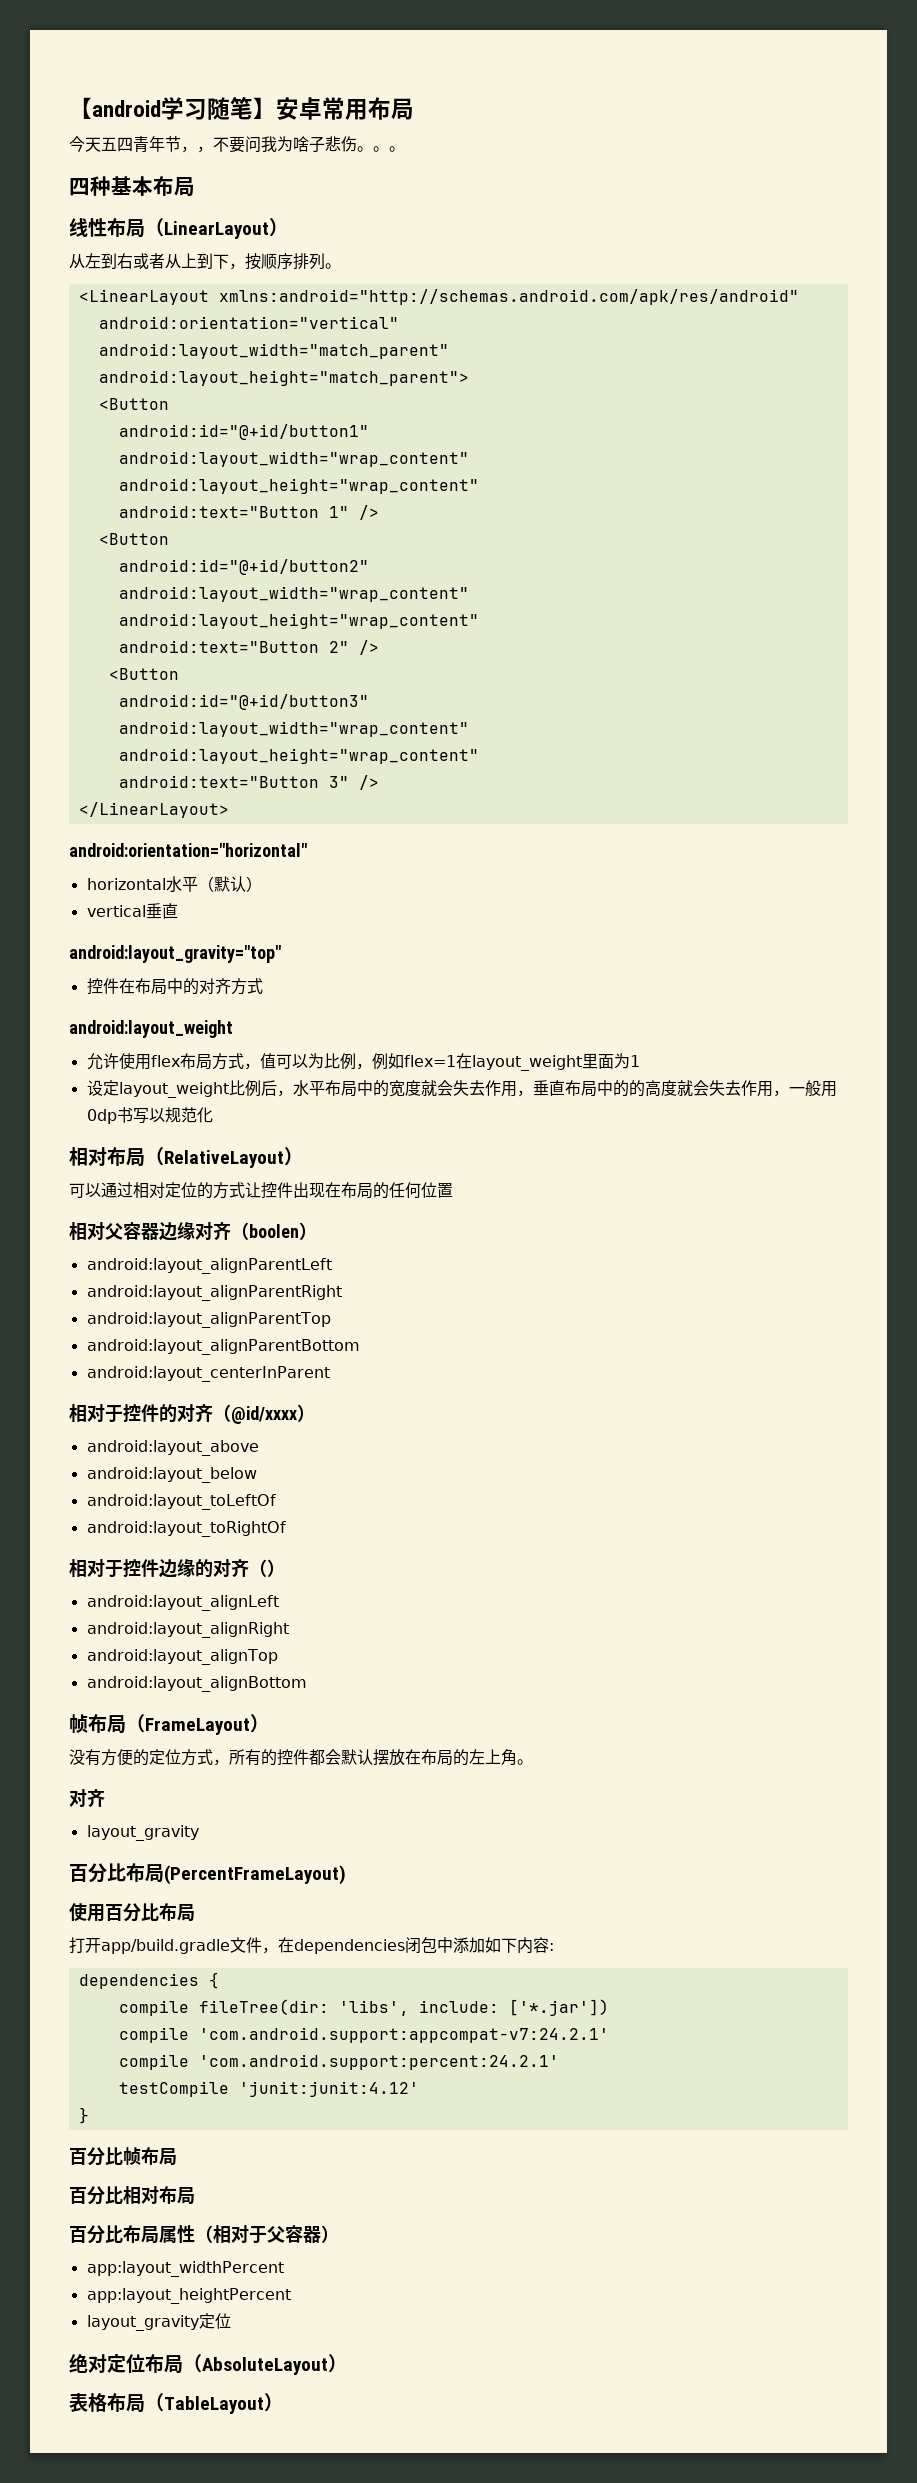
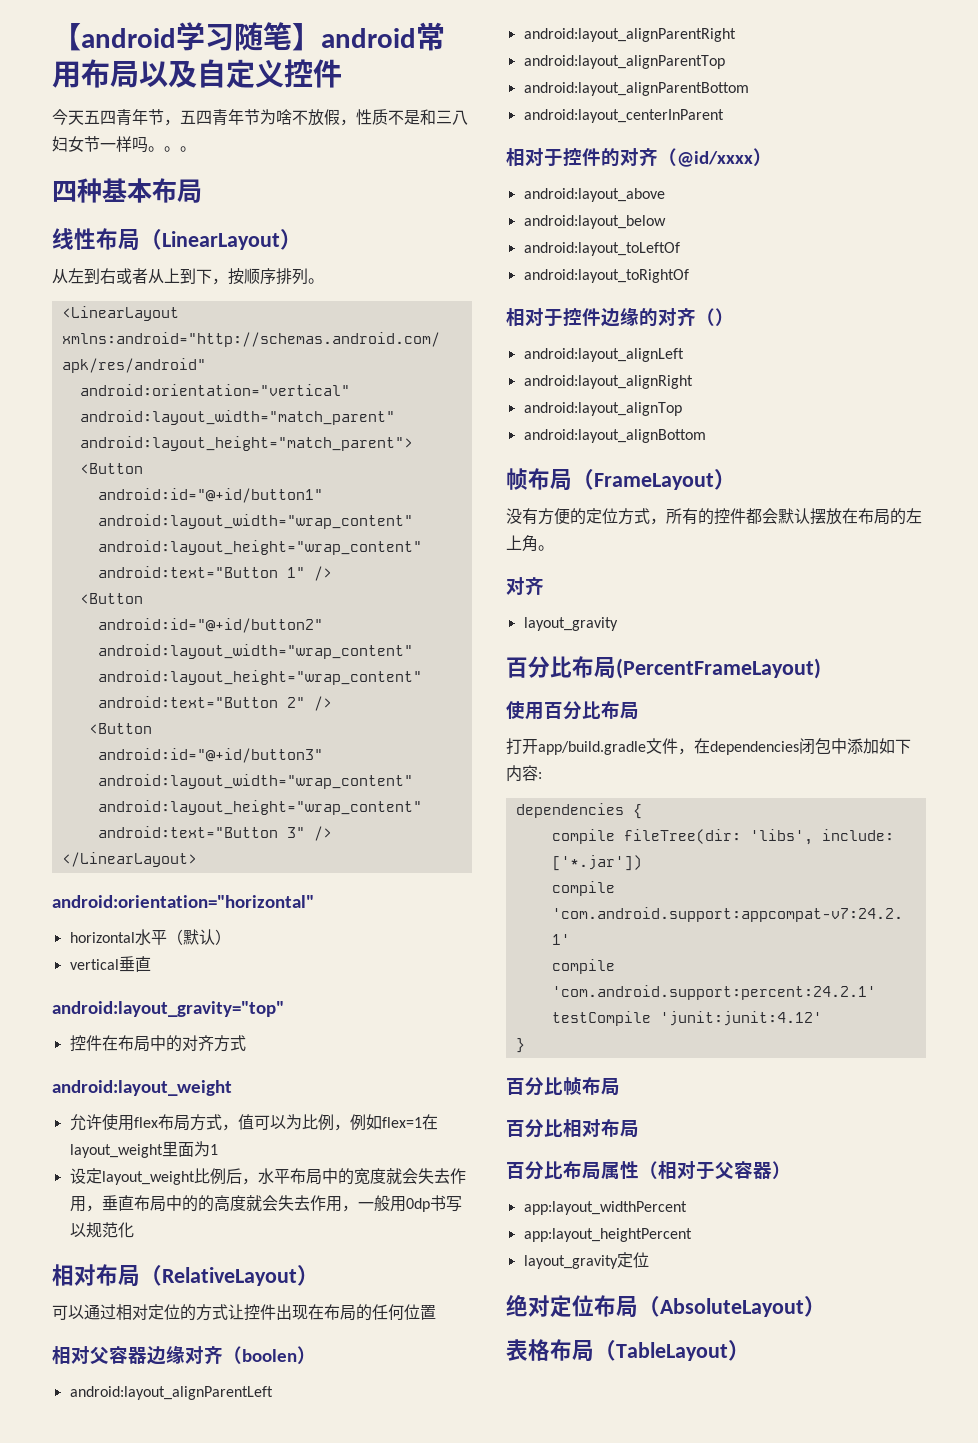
[276,97,322,120] 安卓 -> [321,28,416,48] android
(414, 109) none -> [139,59,342,88] 以及自定义控件
[197,136,357,153] ，不要问我为啥子悲伤 -> [180,109,468,126] [52,136,148,153] 五四青年节为啥不放假，性质不是和三八妇女节一样吗

